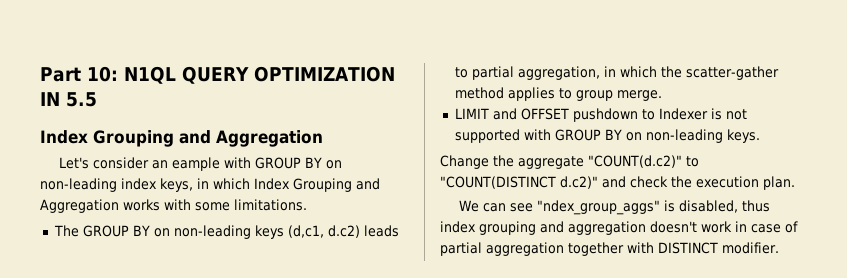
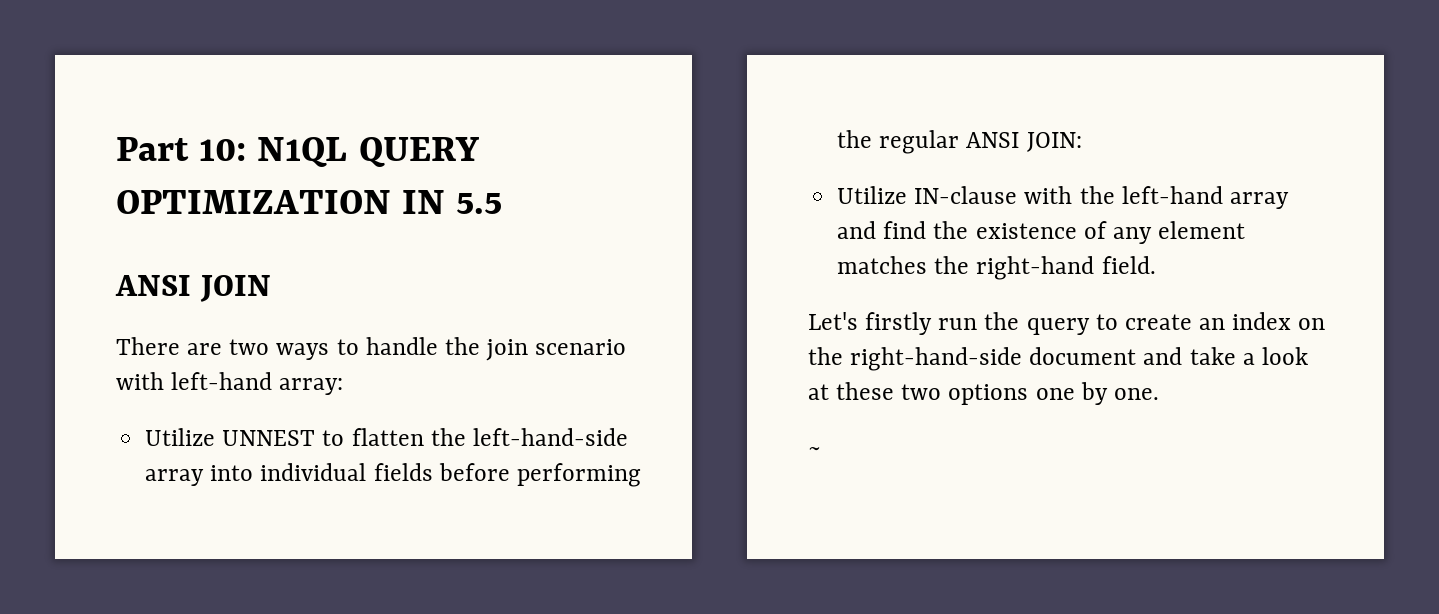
[40,130,323,147] [58,157,342,171] [40,178,380,192] [40,199,307,213] [53,225,399,239] [454,66,779,80] [454,87,662,101] [454,108,747,122] [454,129,760,143] [440,155,699,169] [440,176,795,190] [458,200,770,215] [440,221,798,235] [440,242,779,256] Index Grouping and Aggregation // Let's consider an eample with GROUP BY on non-leading index keys, in which Index Grouping and Aggregation works with some limitations. // The GROUP BY on non-leading keys (d,c1, d.c2) leads to partial aggregation, in which the scatter-gather method applies to group merge. // LIMIT and OFFSET pushdown to Indexer is not supported with GROUP BY on non-leading keys. // Change the aggregate "COUNT(d.c2)" to "COUNT(DISTINCT d.c2)" and check the execution plan. // We can see "ndex_group_aggs" is disabled, thus index grouping and aggregation doesn't work in case of partial aggregation together with DISTINCT modifier. -> [115,275,271,302] [116,337,627,361] [116,372,344,395] [145,428,628,446] [145,463,641,487] [837,130,1082,154] [837,186,1289,209] [837,221,1246,244] [837,256,1156,280] [808,312,1326,335] [808,347,1308,371] [808,382,1159,405] [808,447,821,456] ANSI JOIN // There are two ways to handle the join scenario with left-hand array: // Utilize UNNEST to flatten the left-hand-side array into individual fields before performing the regular ANSI JOIN: // Utilize IN-clause with the left-hand array and find the existence of any element matches the right-hand field. // Let's firstly run the query to create an index on the right-hand-side document and take a look at these two options one by one. // ~

